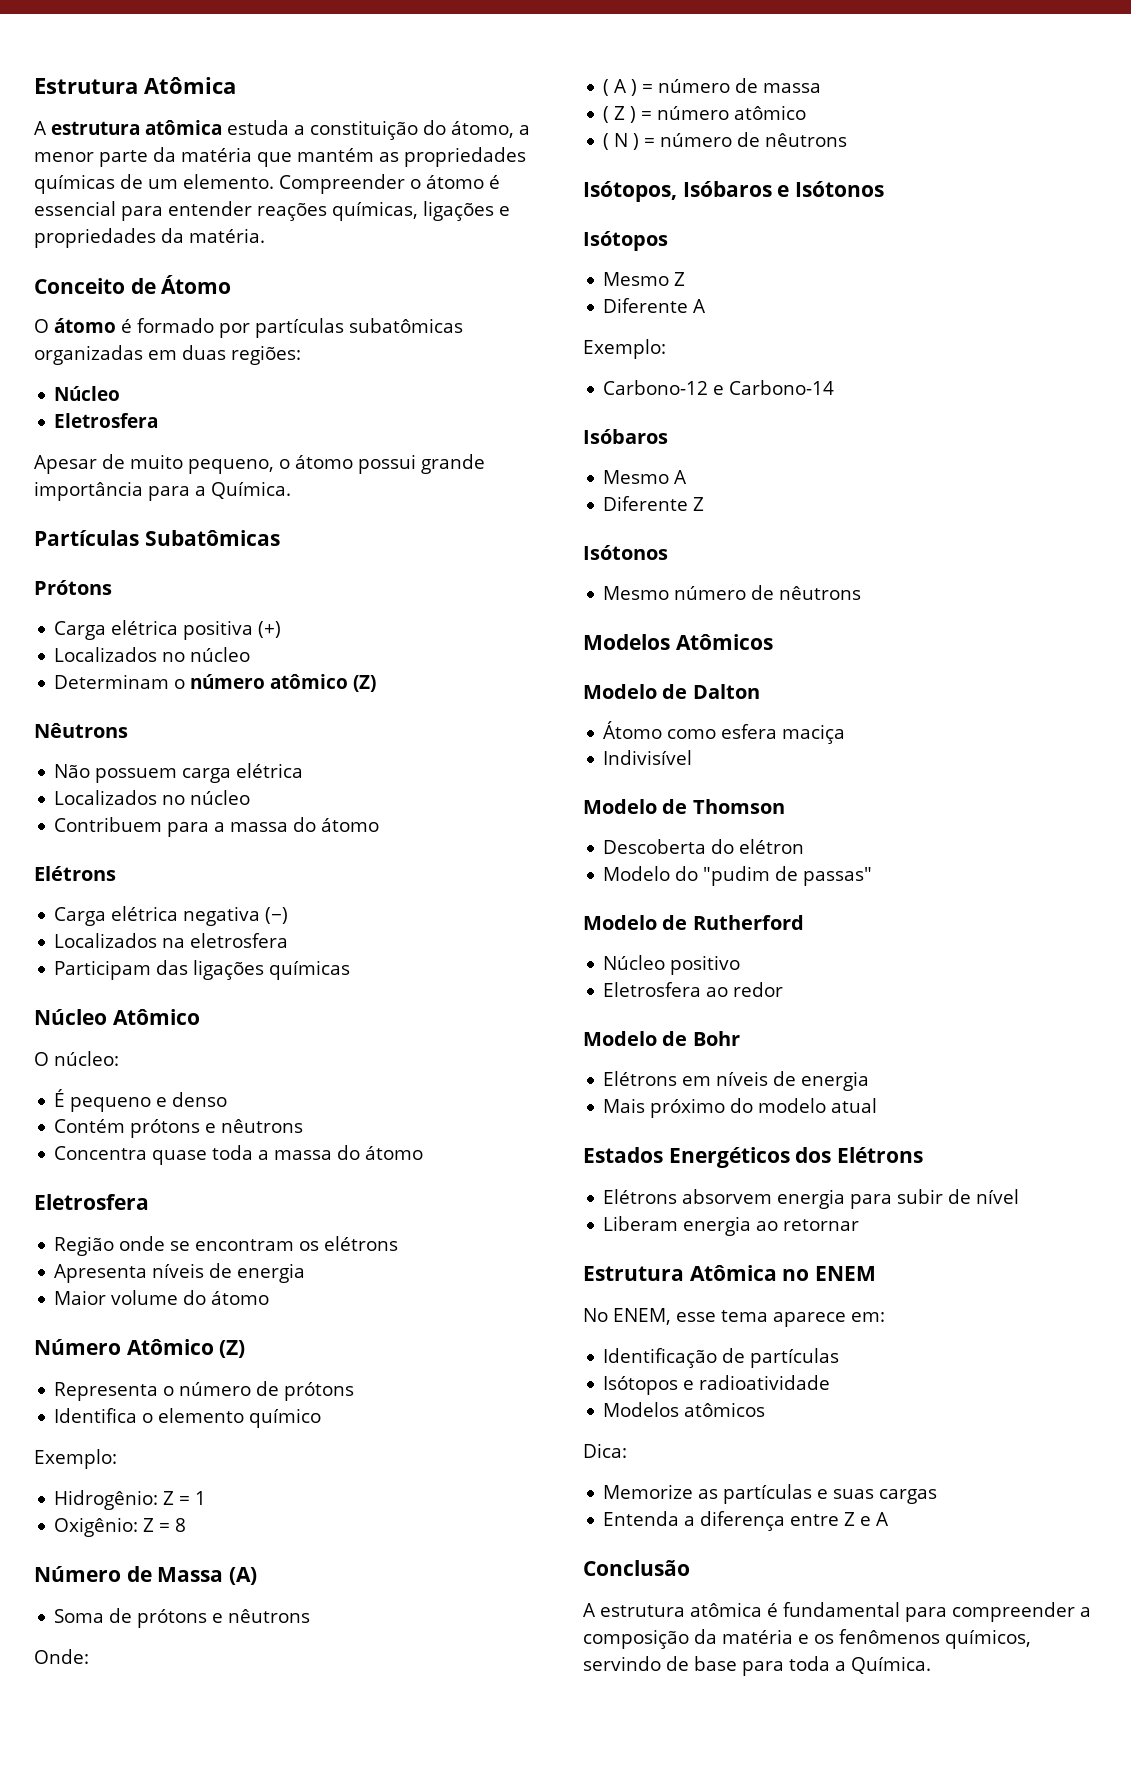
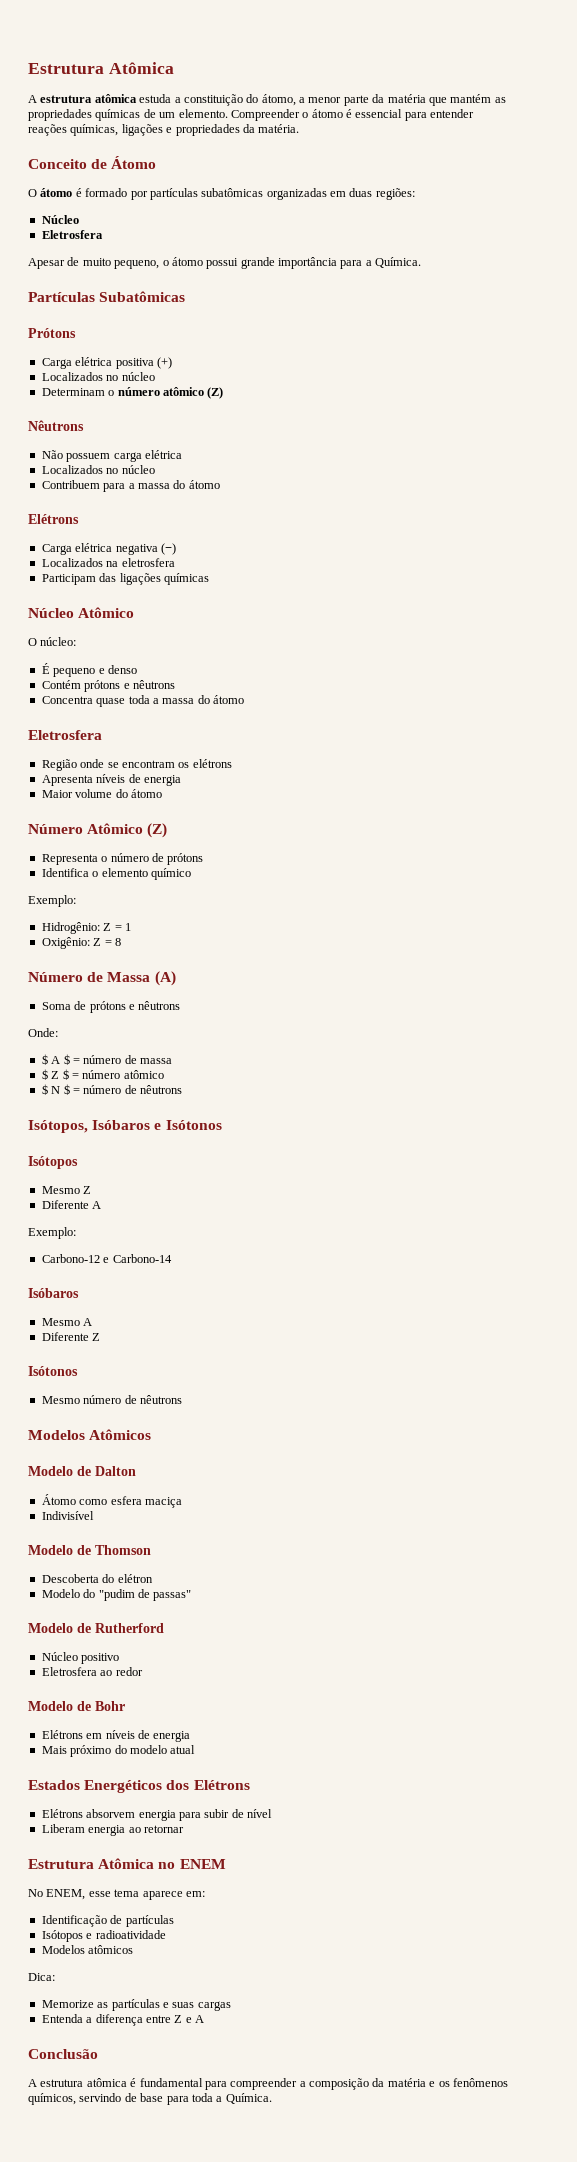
[603,79,638,96] ( A ) -> [41,1054,70,1065] $ A $
[603,106,637,123] ( Z ) -> [41,1069,69,1080] $ Z $
[603,133,640,150] ( N ) -> [41,1084,70,1095] $ N $

